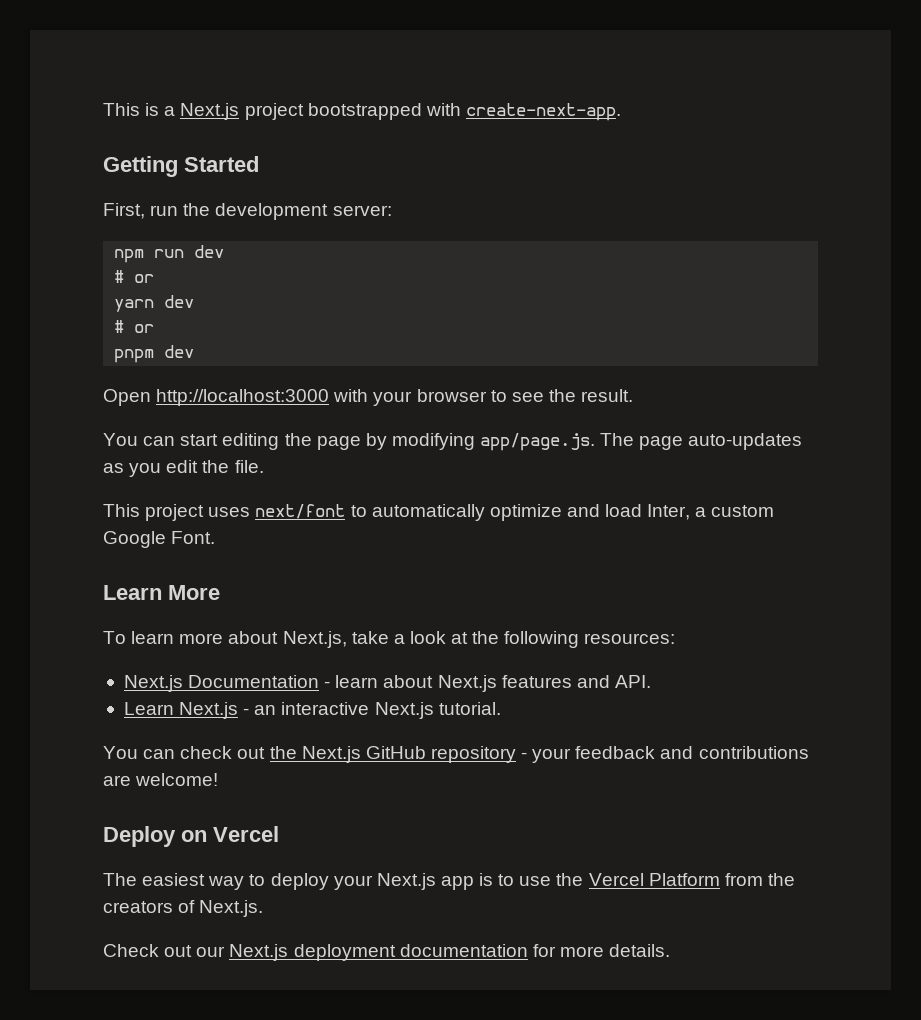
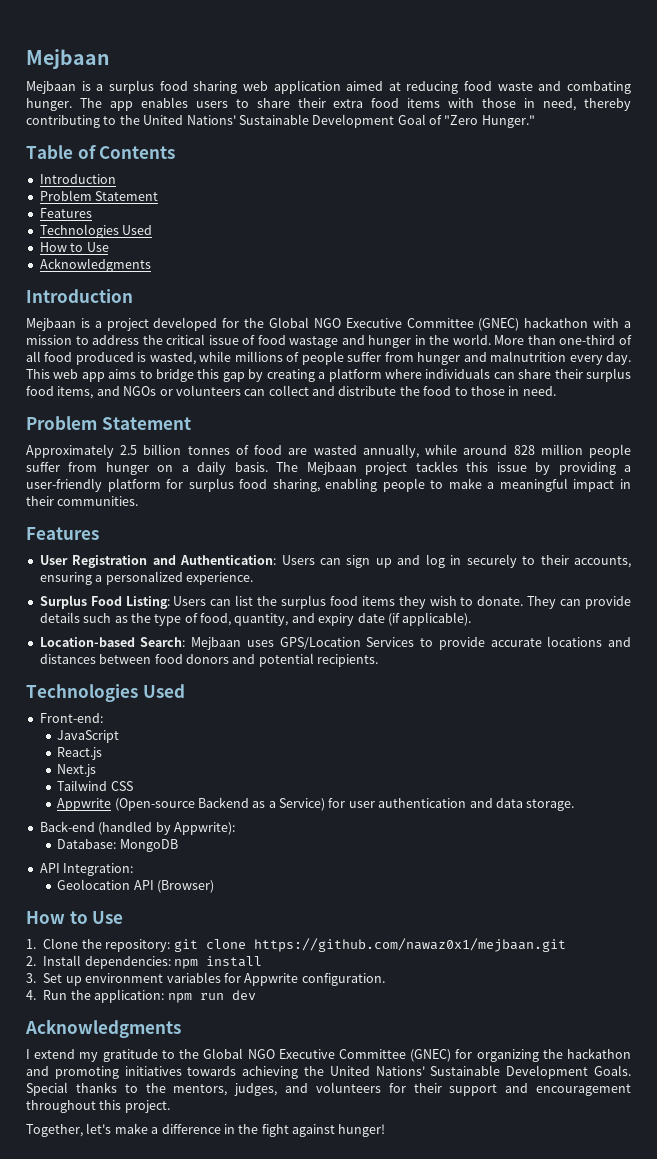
[103,103,621,121] [103,156,259,177] [103,203,392,220] [114,245,225,263] [114,270,155,283] [114,295,195,312] [114,320,155,333] [114,345,195,363] [103,389,634,406] [103,433,803,451] [103,460,264,477] [103,504,775,521] [103,531,216,548] [103,585,220,600] [103,631,676,648] [123,675,651,692] [123,702,501,719] [103,746,809,763] [103,773,219,786] [103,826,279,847] [103,873,795,890] [103,900,264,917] [103,944,671,961] This is a Next.js project bootstrapped with create-next-app. // Getting Started // First, run the development server: // npm run dev // # or // yarn dev // # or // pnpm dev // Open http://localhost:3000 with your browser to see the result. // You can start editing the page by modifying app/page.js. The page auto-updates as you edit the file. // This project uses next/font to automatically optimize and load Inter, a custom Google Font. // Learn More // To learn more about Next.js, take a look at the following resources: // Next.js Documentation - learn about Next.js features and API. // Learn Next.js - an interactive Next.js tutorial. // You can check out the Next.js GitHub repository - your feedback and contributions are welcome! // Deploy on Vercel // The easiest way to deploy your Next.js app is to use the Vercel Platform from the creators of Next.js. // Check out our Next.js deployment documentation for more details. -> [26,49,110,69] [26,80,632,94] [26,97,631,111] [26,114,535,128] [26,145,176,159] [39,174,116,184] [39,190,159,201] [39,208,92,218] [39,224,153,238] [39,242,109,252] [39,258,151,272] [26,289,133,303] [26,317,631,331] [26,334,632,348] [26,351,631,365] [26,368,631,382] [26,385,556,399] [26,416,191,430] [26,444,631,458] [26,461,631,475] [26,478,632,492] [26,496,139,506] [26,527,99,540] [39,554,631,568] [39,571,253,585] [39,595,631,609] [39,612,472,626] [39,636,632,650] [39,653,378,667] [26,684,185,702] [39,713,103,723] [57,730,120,743] [57,747,103,760] [57,764,97,777] [57,780,133,791] [57,797,575,811] [39,821,235,835] [57,839,178,852] [39,863,134,876] [57,879,214,893] [26,911,124,924] [26,938,566,952] [26,955,263,969] [26,972,385,986] [26,989,256,1003] [25,1019,181,1038] [26,1048,631,1062] [26,1065,631,1079] [26,1082,631,1096] [26,1100,170,1113] [26,1123,386,1137] Mejbaan // Mejbaan is a surplus food sharing web application aimed at reducing food waste and combating hunger. The app enables users to share their extra food items with those in need, thereby contributing to the United Nations' Sustainable Development Goal of "Zero Hunger." // Table of Contents // Introduction // Problem Statement // Features // Technologies Used // How to Use // Acknowledgments // Introduction // Mejbaan is a project developed for the Global NGO Executive Committee (GNEC) hackathon with a mission to address the critical issue of food wastage and hunger in the world. More than one-third of all food produced is wasted, while millions of people suffer from hunger and malnutrition every day. This web app aims to bridge this gap by creating a platform where individuals can share their surplus food items, and NGOs or volunteers can collect and distribute the food to those in need. // Problem Statement // Approximately 2.5 billion tonnes of food are wasted annually, while around 828 million people suffer from hunger on a daily basis. The Mejbaan project tackles this issue by providing a user-friendly platform for surplus food sharing, enabling people to make a meaningful impact in their communities. // Features // User Registration and Authentication: Users can sign up and log in securely to their accounts, ensuring a personalized experience. // Surplus Food Listing: Users can list the surplus food items they wish to donate. They can provide details such as the type of food, quantity, and expiry date (if applicable). // Location-based Search: Mejbaan uses GPS/Location Services to provide accurate locations and distances between food donors and potential recipients. // Technologies Used // Front-end: // JavaScript // React.js // Next.js // Tailwind CSS // Appwrite (Open-source Backend as a Service) for user authentication and data storage. // Back-end (handled by Appwrite): // Database: MongoDB // API Integration: // Geolocation API (Browser) // How to Use // 1. Clone the repository: git clone https://github.com/nawaz0x1/mejbaan.git // 2. Install dependencies: npm install // 3. Set up environment variables for Appwrite configuration. // 4. Run the application: npm run dev // Acknowledgments // I extend my gratitude to the Global NGO Executive Committee (GNEC) for organizing the hackathon and promoting initiatives towards achieving the United Nations' Sustainable Development Goals. Special thanks to the mentors, judges, and volunteers for their support and encouragement throughout this project. // Together, let's make a difference in the fight against hunger!

